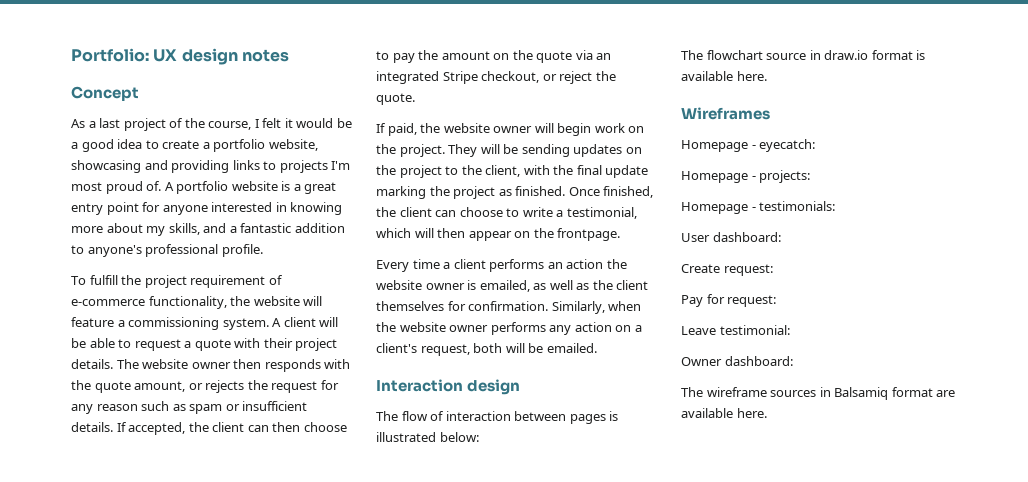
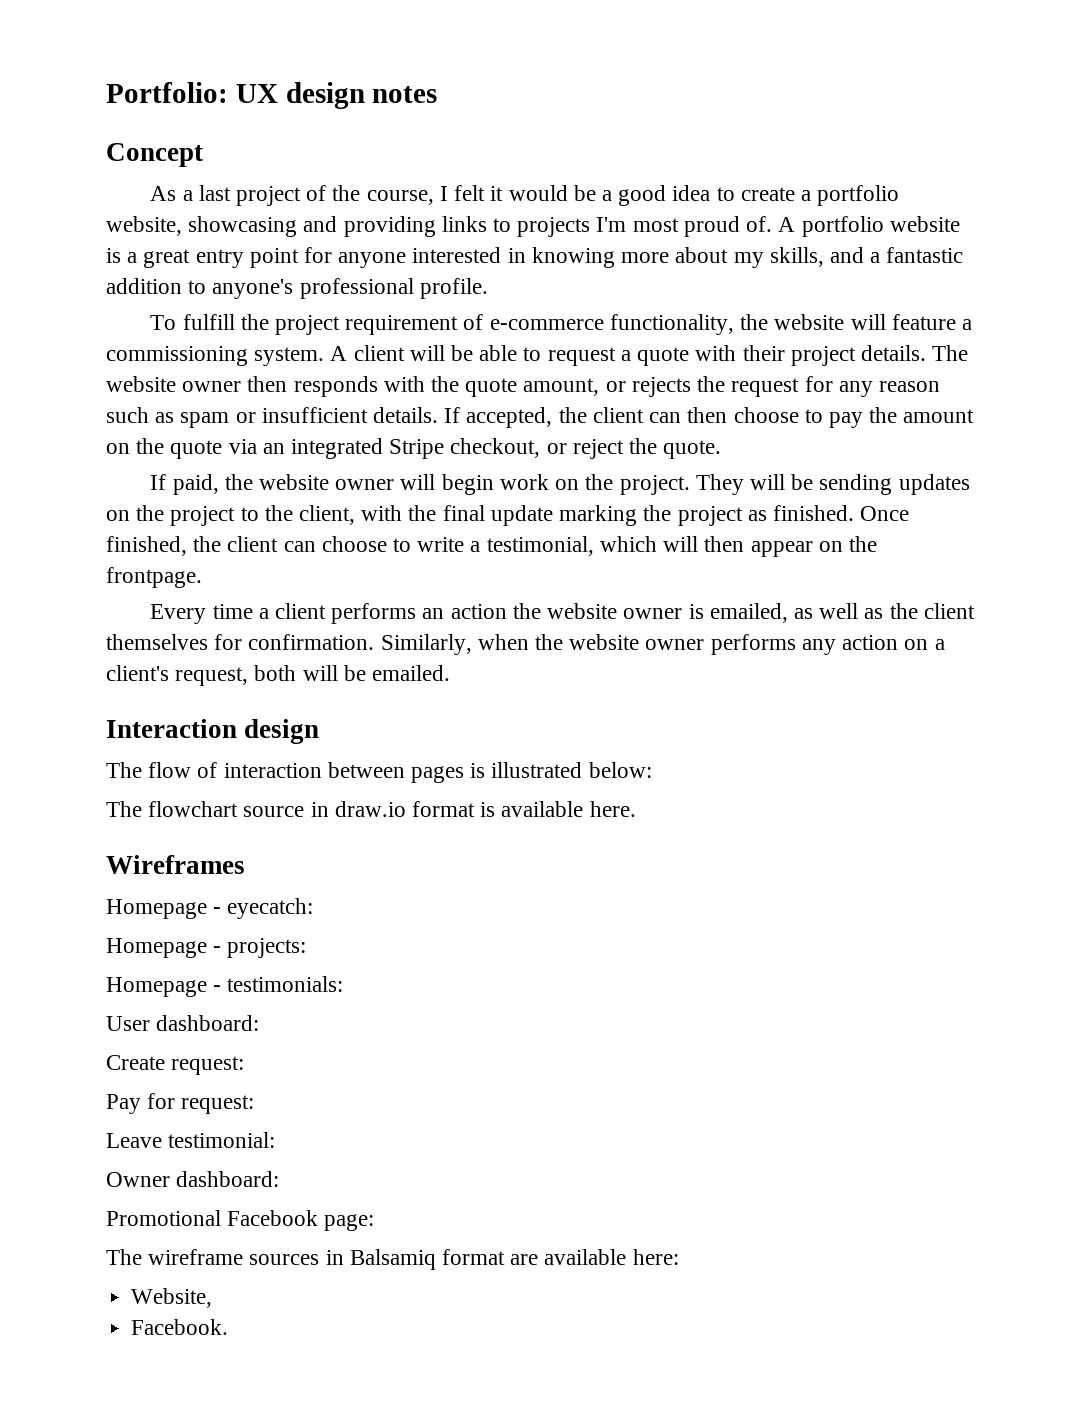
(793, 361) none -> [106,1210,375,1231] // Promotional Facebook page:
[736,408,767,418] here. -> [632,1249,679,1265] [131,1288,213,1308] [131,1319,229,1335] here: // Website, // Facebook.

